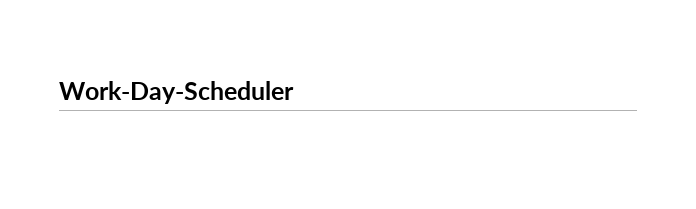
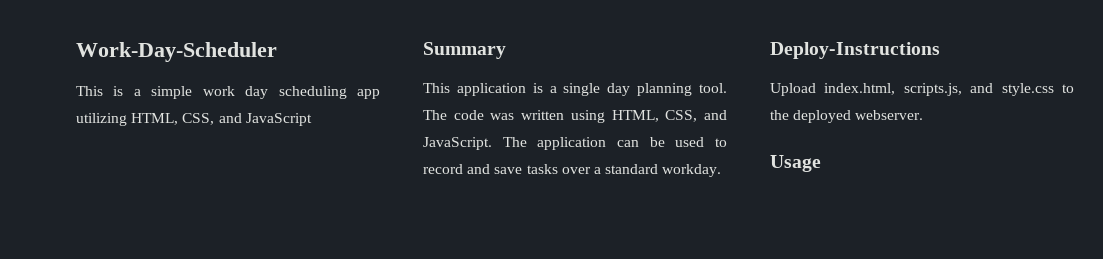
(294, 92) none -> [76,86,380,99] [76,113,312,126] [423,42,506,59] [423,83,727,96] [423,110,727,123] [423,137,727,150] [423,164,722,177] [770,42,940,59] [770,83,1074,96] [770,110,924,123] [770,155,821,172] // This is a simple work day scheduling app utilizing HTML, CSS, and JavaScript // Summary // This application is a single day planning tool. The code was written using HTML, CSS, and JavaScript. The application can be used to record and save tasks over a standard workday. // Deploy-Instructions // Upload index.html, scripts.js, and style.css to the deployed webserver. // Usage

